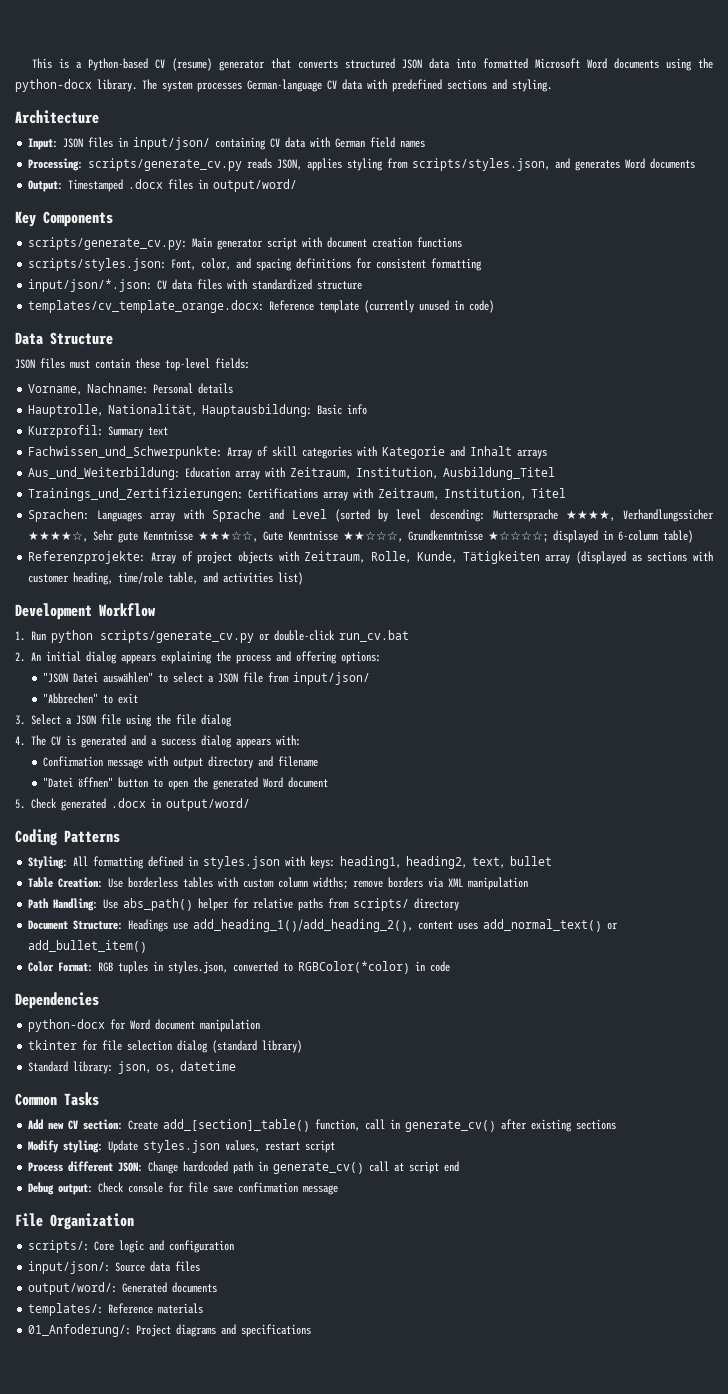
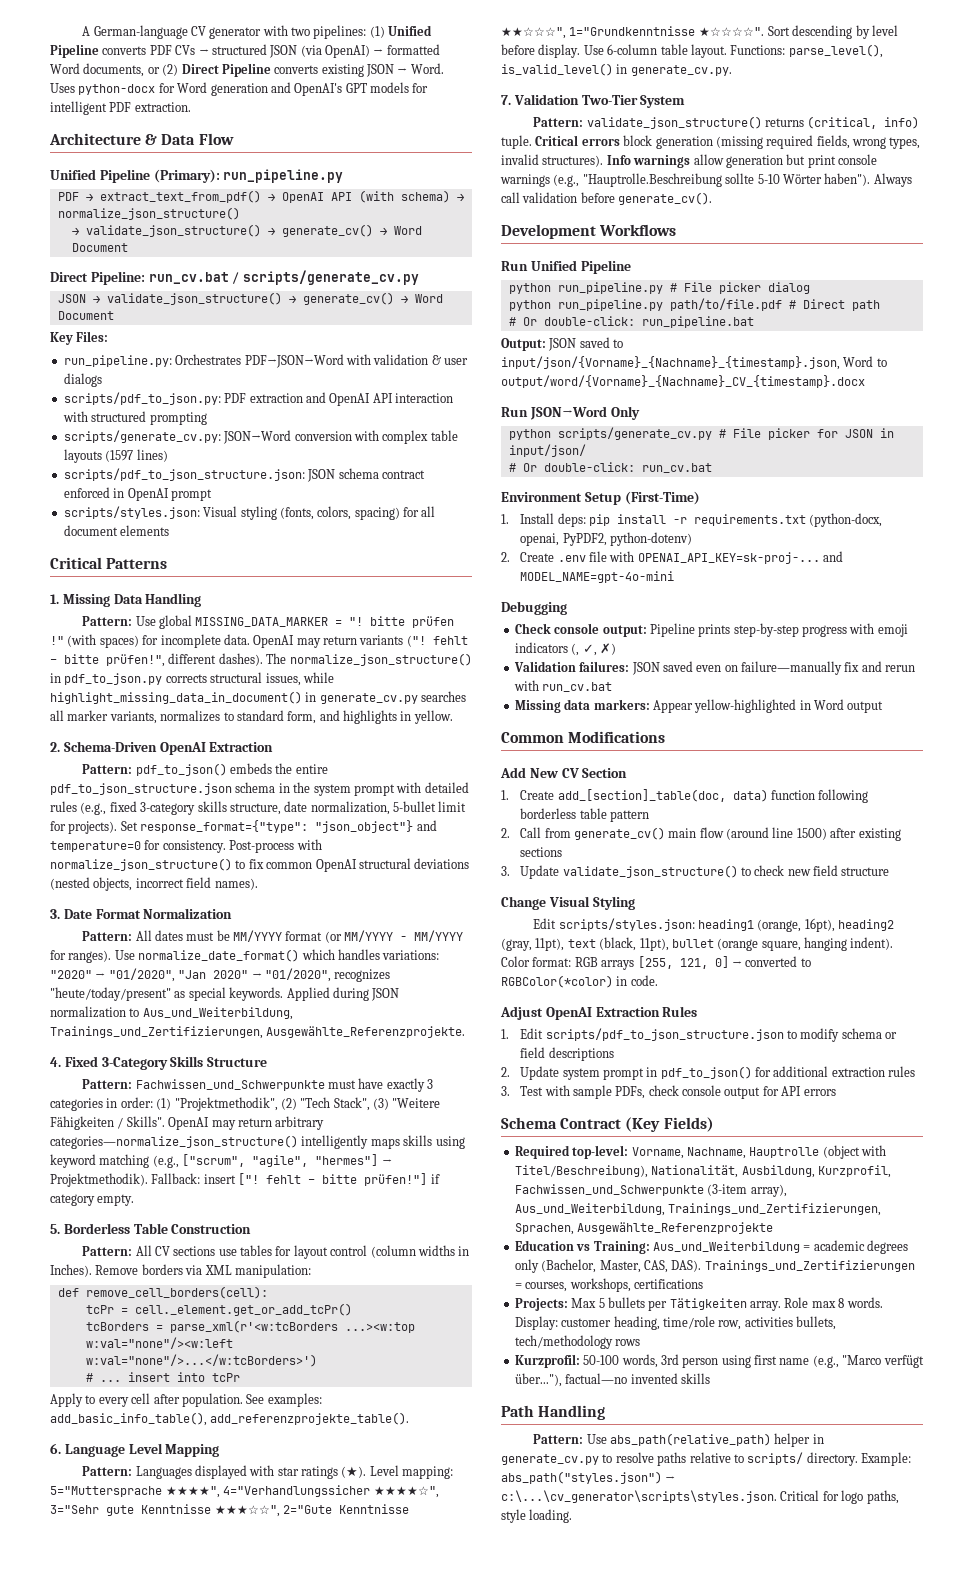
[31,58,714,71] [15,79,552,92] [15,110,99,124] [28,137,426,150] [28,158,696,171] [28,179,298,192] [15,211,113,227] [28,237,463,250] [28,258,483,271] [28,279,363,292] [28,300,495,313] [15,332,113,345] [15,358,250,371] [28,383,234,395] [28,404,368,417] [28,425,169,438] [28,446,548,459] [28,467,556,480] [28,488,567,501] [28,509,714,522] [28,530,694,543] [28,551,714,564] [28,572,304,585] [15,603,156,620] [15,630,409,643] [15,651,381,664] [42,672,370,685] [42,693,138,704] [15,714,232,727] [15,735,301,748] [42,756,318,769] [42,777,328,790] [15,798,250,811] [15,829,120,846] [28,856,553,869] [28,877,529,890] [28,898,460,911] [28,919,619,932] [28,940,148,953] [28,961,451,974] [15,992,99,1009] [28,1019,261,1032] [28,1040,303,1053] [28,1061,237,1074] [15,1092,99,1106] [28,1119,617,1132] [28,1140,336,1153] [28,1161,460,1174] [28,1182,339,1195] [15,1213,134,1230] [28,1240,235,1253] [28,1261,201,1274] [28,1282,218,1295] [28,1303,204,1316] [28,1324,312,1337] This is a Python-based CV (resume) generator that converts structured JSON data into formatted Microsoft Word documents using the python-docx library. The system processes German-language CV data with predefined sections and styling. // Architecture // Input: JSON files in input/json/ containing CV data with German field names // Processing: scripts/generate_cv.py reads JSON, applies styling from scripts/styles.json, and generates Word documents // Output: Timestamped .docx files in output/word/ // Key Components // scripts/generate_cv.py: Main generator script with document creation functions // scripts/styles.json: Font, color, and spacing definitions for consistent formatting // input/json/*.json: CV data files with standardized structure // templates/cv_template_orange.docx: Reference template (currently unused in code) // Data Structure // JSON files must contain these top-level fields: // Vorname, Nachname: Personal details // Hauptrolle, Nationalität, Hauptausbildung: Basic info // Kurzprofil: Summary text // Fachwissen_und_Schwerpunkte: Array of skill categories with Kategorie and Inhalt arrays // Aus_und_Weiterbildung: Education array with Zeitraum, Institution, Ausbildung_Titel // Trainings_und_Zertifizierungen: Certifications array with Zeitraum, Institution, Titel // Sprachen: Languages array with Sprache and Level (sorted by level descending: Muttersprache ★★★★, Verhandlungssicher ★★★★☆, Sehr gute Kenntnisse ★★★☆☆, Gute Kenntnisse ★★☆☆☆, Grundkenntnisse ★☆☆☆☆; displayed in 6-column table) // Referenzprojekte: Array of project objects with Zeitraum, Rolle, Kunde, Tätigkeiten array (displayed as sections with customer heading, time/role table, and activities list) // Development Workflow // 1. Run python scripts/generate_cv.py or double-click run_cv.bat // 2. An initial dialog appears explaining the process and offering options: // "JSON Datei auswählen" to select a JSON file from input/json/ // "Abbrechen" to exit // 3. Select a JSON file using the file dialog // 4. The CV is generated and a success dialog appears with: // Confirmation message with output directory and filename // "Datei öffnen" button to open the generated Word document // 5. Check generated .docx in output/word/ // Coding Patterns // Styling: All formatting defined in styles.json with keys: heading1, heading2, text, bullet // Table Creation: Use borderless tables with custom column widths; remove borders via XML manipulation // Path Handling: Use abs_path() helper for relative paths from scripts/ directory // Document Structure: Headings use add_heading_1()/add_heading_2(), content uses add_normal_text() or add_bullet_item() // Color Format: RGB tuples in styles.json, converted to RGBColor(*color) in code // Dependencies // python-docx for Word document manipulation // tkinter for file selection dialog (standard library) // Standard library: json, os, datetime // Common Tasks // Add new CV section: Create add_[section]_table() function, call in generate_cv() after existing sections // Modify styling: Update styles.json values, restart script // Process different JSON: Change hardcoded path in generate_cv() call at script end // Debug output: Check console for file save confirmation message // File Organization // scripts/: Core logic and configuration // input/json/: Source data files // output/word/: Generated documents // templates/: Reference materials // 01_Anfoderung/: Project diagrams and specifications -> [82,25,433,39] [50,44,440,58] [50,63,444,77] [50,82,429,96] [50,101,191,115] [49,133,234,145] [50,169,344,183] [57,190,465,203] [57,207,240,220] [71,224,422,237] [71,243,128,252] [50,270,420,285] [57,292,443,305] [57,311,114,320] [50,331,109,345] [63,354,468,368] [63,373,102,387] [63,392,453,406] [62,411,207,425] [63,430,458,444] [63,449,168,463] [63,468,425,482] [63,487,212,501] [63,506,436,520] [63,525,170,536] [50,557,168,569] [50,593,202,607] [82,615,455,629] [50,634,468,648] [50,653,472,667] [50,672,334,686] [50,691,467,704] [50,710,453,724] [50,741,274,755] [82,763,328,776] [50,782,469,796] [50,801,467,815] [50,820,437,834] [50,839,322,853] [50,858,470,872] [50,877,258,891] [50,908,233,919] [82,930,464,943] [50,949,440,963] [50,968,391,982] [50,987,400,1001] [50,1006,293,1020] [50,1026,466,1039] [50,1056,268,1070] [82,1078,434,1092] [50,1097,441,1111] [50,1116,325,1130] [50,1135,465,1149] [50,1154,392,1168] [50,1173,440,1187] [50,1194,135,1206] [50,1223,252,1234] [82,1245,470,1259] [50,1264,311,1278] [57,1286,268,1299] [85,1303,352,1316] [85,1320,415,1333] [85,1337,233,1349] [85,1354,317,1367] [85,1372,240,1382] [50,1393,322,1407] [50,1412,410,1426] [50,1443,220,1457] [82,1465,454,1479] [50,1485,440,1498] [50,1504,410,1517] [501,25,898,39] [501,44,883,58] [501,63,732,76] [501,94,686,108] [533,116,920,129] [501,135,921,149] [501,154,877,168] [500,173,912,187] [501,192,713,205] [501,224,677,239] [501,260,631,274] [508,282,810,294] [508,298,880,311] [508,316,754,328] [501,337,624,351] [501,356,887,370] [501,375,865,388] [501,406,640,420] [508,427,894,440] [508,444,586,457] [508,462,712,473] [501,491,700,505] [501,513,883,527] [520,532,692,546] [501,551,844,564] [520,571,675,583] [501,601,567,615] [514,623,908,637] [514,642,616,656] [513,661,916,675] [513,680,613,692] [514,699,884,713] [501,731,666,743] [500,767,628,778] [501,789,869,803] [520,808,649,822] [501,827,901,841] [520,847,563,857] [501,865,890,879] [501,896,635,910] [533,918,895,932] [501,937,894,951] [501,956,811,970] [501,975,658,988] [500,1006,698,1020] [501,1028,898,1042] [520,1047,614,1061] [501,1066,916,1080] [501,1085,836,1099] [501,1117,714,1132] [514,1145,886,1159] [514,1165,891,1178] [514,1184,787,1197] [514,1203,882,1216] [514,1222,774,1235] [514,1240,908,1254] [514,1259,915,1273] [514,1278,703,1292] [514,1297,883,1311] [514,1316,836,1330] [514,1335,641,1349] [514,1354,924,1368] [514,1373,710,1387] [501,1405,606,1420] [533,1433,824,1447] [501,1452,911,1466] [501,1471,676,1484] [501,1490,899,1504] [501,1509,573,1523] A German-language CV generator with two pipelines: (1) Unified Pipeline converts PDF CVs → structured JSON (via OpenAI) → formatted Word documents, or (2) Direct Pipeline converts existing JSON → Word. Uses python-docx for Word generation and OpenAI's GPT models for intelligent PDF extraction. // Architecture & Data Flow // Unified Pipeline (Primary): run_pipeline.py // PDF → extract_text_from_pdf() → OpenAI API (with schema) → normalize_json_structure() // → validate_json_structure() → generate_cv() → Word Document // Direct Pipeline: run_cv.bat / scripts/generate_cv.py // JSON → validate_json_structure() → generate_cv() → Word Document // Key Files: // run_pipeline.py: Orchestrates PDF→JSON→Word with validation & user dialogs // scripts/pdf_to_json.py: PDF extraction and OpenAI API interaction with structured prompting // scripts/generate_cv.py: JSON→Word conversion with complex table layouts (1597 lines) // scripts/pdf_to_json_structure.json: JSON schema contract enforced in OpenAI prompt // scripts/styles.json: Visual styling (fonts, colors, spacing) for all document elements // Critical Patterns // 1. Missing Data Handling // Pattern: Use global MISSING_DATA_MARKER = "! bitte prüfen !" (with spaces) for incomplete data. OpenAI may return variants ("! fehlt – bitte prüfen!", different dashes). The normalize_json_structure() in pdf_to_json.py corrects structural issues, while highlight_missing_data_in_document() in generate_cv.py searches all marker variants, normalizes to standard form, and highlights in yellow. // 2. Schema-Driven OpenAI Extraction // Pattern: pdf_to_json() embeds the entire pdf_to_json_structure.json schema in the system prompt with detailed rules (e.g., fixed 3-category skills structure, date normalization, 5-bullet limit for projects). Set response_format={"type": "json_object"} and temperature=0 for consistency. Post-process with normalize_json_structure() to fix common OpenAI structural deviations (nested objects, incorrect field names). // 3. Date Format Normalization // Pattern: All dates must be MM/YYYY format (or MM/YYYY - MM/YYYY for ranges). Use normalize_date_format() which handles variations: "2020" → "01/2020", "Jan 2020" → "01/2020", recognizes "heute/today/present" as special keywords. Applied during JSON normalization to Aus_und_Weiterbildung, Trainings_und_Zertifizierungen, Ausgewählte_Referenzprojekte. // 4. Fixed 3-Category Skills Structure // Pattern: Fachwissen_und_Schwerpunkte must have exactly 3 categories in order: (1) "Projektmethodik", (2) "Tech Stack", (3) "Weitere Fähigkeiten / Skills". OpenAI may return arbitrary categories—normalize_json_structure() intelligently maps skills using keyword matching (e.g., ["scrum", "agile", "hermes"] → Projektmethodik). Fallback: insert ["! fehlt – bitte prüfen!"] if category empty. // 5. Borderless Table Construction // Pattern: All CV sections use tables for layout control (column widths in Inches). Remove borders via XML manipulation: // def remove_cell_borders(cell): // tcPr = cell._element.get_or_add_tcPr() // tcBorders = parse_xml(r'<w:tcBorders ...><w:top w:val="none"/><w:left w:val="none"/>...</w:tcBorders>') // # ... insert into tcPr // Apply to every cell after population. See examples: add_basic_info_table(), add_referenzprojekte_table(). // 6. Language Level Mapping // Pattern: Languages displayed with star ratings (★). Level mapping: 5="Muttersprache ★★★★", 4="Verhandlungssicher ★★★★☆", 3="Sehr gute Kenntnisse ★★★☆☆", 2="Gute Kenntnisse ★★☆☆☆", 1="Grundkenntnisse ★☆☆☆☆". Sort descending by level before display. Use 6-column table layout. Functions: parse_level(), is_valid_level() in generate_cv.py. // 7. Validation Two-Tier System // Pattern: validate_json_structure() returns (critical, info) tuple. Critical errors block generation (missing required fields, wrong types, invalid structures). Info warnings allow generation but print console warnings (e.g., "Hauptrolle.Beschreibung sollte 5-10 Wörter haben"). Always call validation before generate_cv(). // Development Workflows // Run Unified Pipeline // python run_pipeline.py # File picker dialog // python run_pipeline.py path/to/file.pdf # Direct path // # Or double-click: run_pipeline.bat // Output: JSON saved to input/json/{Vorname}_{Nachname}_{timestamp}.json, Word to output/word/{Vorname}_{Nachname}_CV_{timestamp}.docx // Run JSON→Word Only // python scripts/generate_cv.py # File picker for JSON in input/json/ // # Or double-click: run_cv.bat // Environment Setup (First-Time) // 1. Install deps: pip install -r requirements.txt (python-docx, openai, PyPDF2, python-dotenv) // 2. Create .env file with OPENAI_API_KEY=sk-proj-... and MODEL_NAME=gpt-4o-mini // Debugging // Check console output: Pipeline prints step-by-step progress with emoji indicators (, ✓, ✗) // Validation failures: JSON saved even on failure—manually fix and rerun with run_cv.bat // Missing data markers: Appear yellow-highlighted in Word output // Common Modifications // Add New CV Section // 1. Create add_[section]_table(doc, data) function following borderless table pattern // 2. Call from generate_cv() main flow (around line 1500) after existing sections // 3. Update validate_json_structure() to check new field structure // Change Visual Styling // Edit scripts/styles.json: heading1 (orange, 16pt), heading2 (gray, 11pt), text (black, 11pt), bullet (orange square, hanging indent). Color format: RGB arrays [255, 121, 0] → converted to RGBColor(*color) in code. // Adjust OpenAI Extraction Rules // 1. Edit scripts/pdf_to_json_structure.json to modify schema or field descriptions // 2. Update system prompt in pdf_to_json() for additional extraction rules // 3. Test with sample PDFs, check console output for API errors // Schema Contract (Key Fields) // Required top-level: Vorname, Nachname, Hauptrolle (object with Titel/Beschreibung), Nationalität, Ausbildung, Kurzprofil, Fachwissen_und_Schwerpunkte (3-item array), Aus_und_Weiterbildung, Trainings_und_Zertifizierungen, Sprachen, Ausgewählte_Referenzprojekte // Education vs Training: Aus_und_Weiterbildung = academic degrees only (Bachelor, Master, CAS, DAS). Trainings_und_Zertifizierungen = courses, workshops, certifications // Projects: Max 5 bullets per Tätigkeiten array. Role max 8 words. Display: customer heading, time/role row, activities bullets, tech/methodology rows // Kurzprofil: 50-100 words, 3rd person using first name (e.g., "Marco verfügt über..."), factual—no invented skills // Path Handling // Pattern: Use abs_path(relative_path) helper in generate_cv.py to resolve paths relative to scripts/ directory. Example: abs_path("styles.json") → c:\...\cv_generator\scripts\styles.json. Critical for logo paths, style loading.

